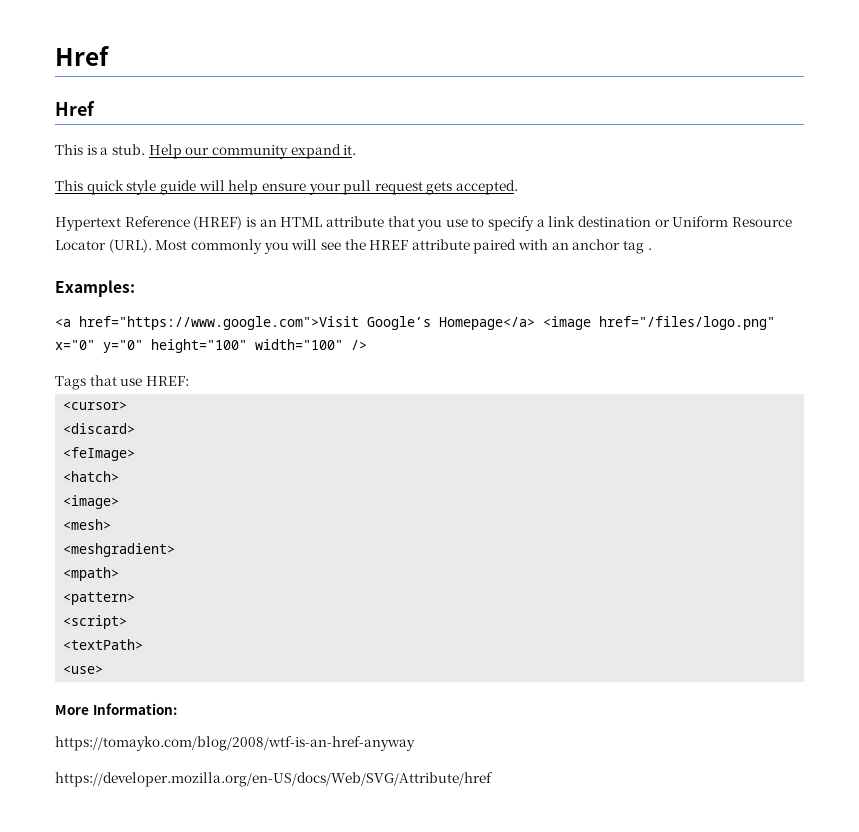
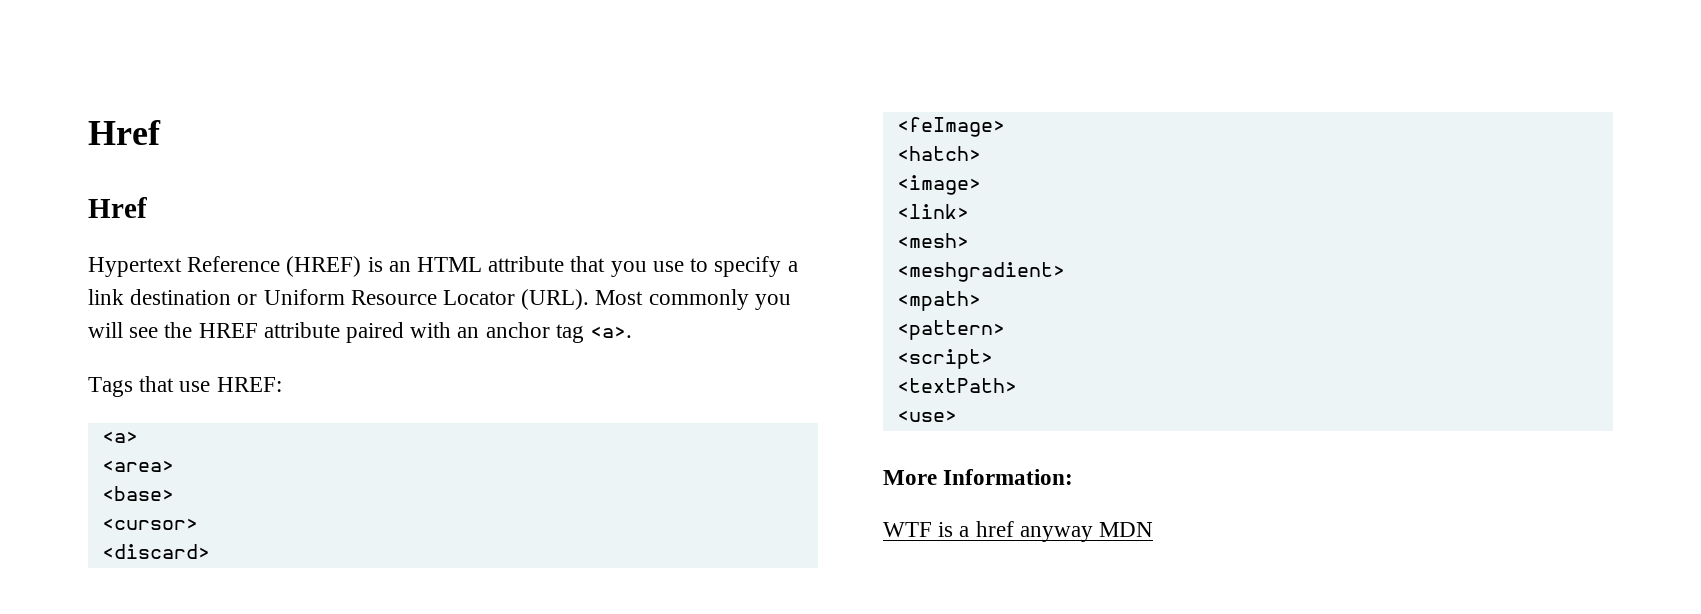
[55,144,357,159] [55,180,519,195] // This is a stub. Help our community expand it. // This quick style guide will help ensure your pull request gets accepted. -> (147, 207) none
[647,248,652,250] [55,280,135,297] [55,316,775,330] [55,339,367,353] . // Examples: // <a href="https://www.google.com">Visit Google’s Homepage</a> <image href="/files/logo.png" x="0" y="0" height="100" width="100" /> -> [590,326,633,338] <a>.
(189, 381) none -> [101,431,138,443] [101,460,174,472] [101,486,174,501] // <a> // <area> // <base>
(120, 502) none -> [896,204,969,219] // <link>
[55,736,415,751] [55,772,493,787] https://tomayko.com/blog/2008/wtf-is-an-href-anyway // https://developer.mozilla.org/en-US/docs/Web/SVG/Attribute/href -> [883,521,1154,542] WTF is a href anyway MDN

